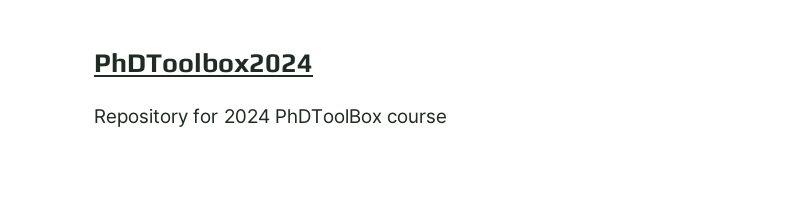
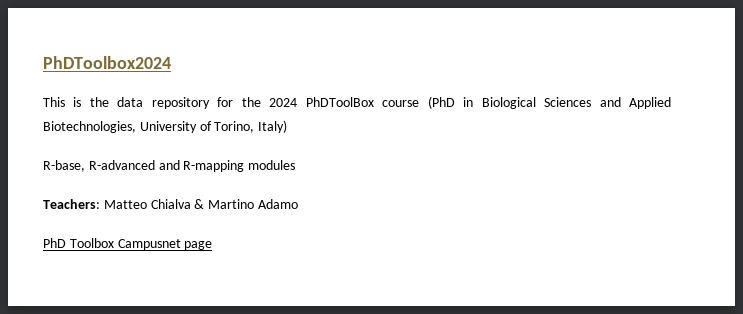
[94,108,448,127] Repository for 2024 PhDToolBox course -> [43,96,671,109] [43,120,288,133] [43,160,296,172] [43,199,298,209] [43,238,213,250] This is the data repository for the 2024 PhDToolBox course (PhD in Biological Sciences and Applied Biotechnologies, University of Torino, Italy) // R-base, R-advanced and R-mapping modules // Teachers: Matteo Chialva & Martino Adamo // PhD Toolbox Campusnet page

